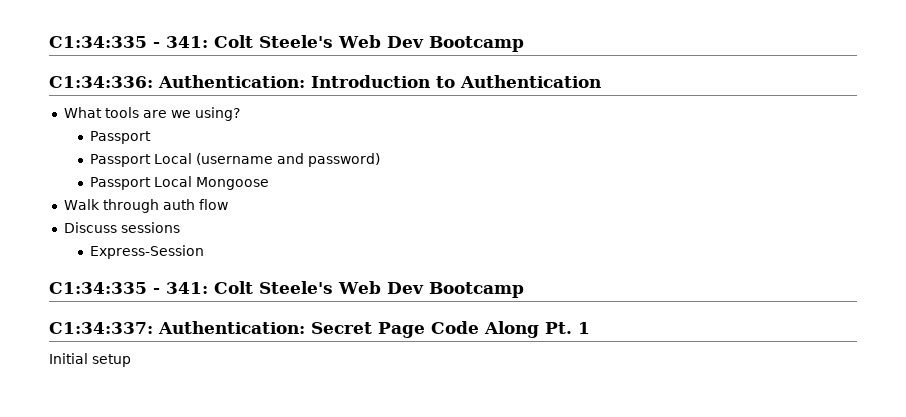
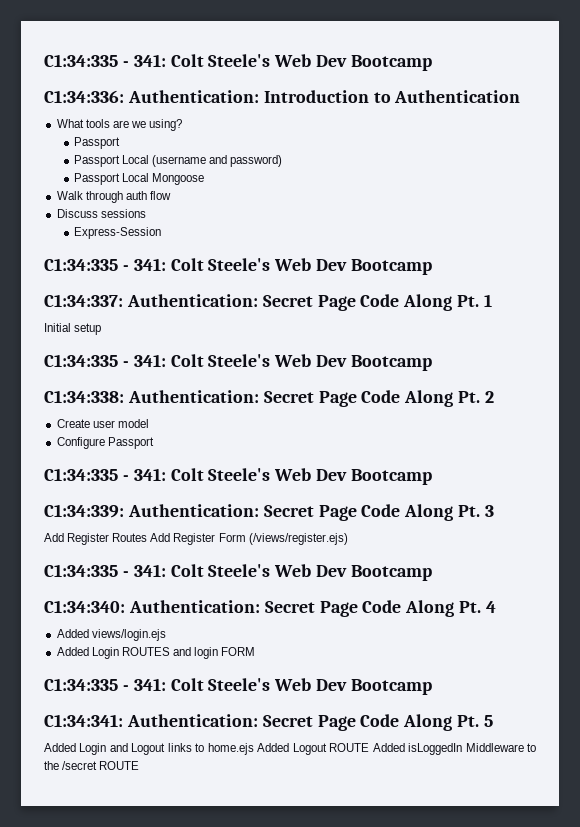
(131, 360) none -> [44,354,433,371] [44,390,495,407] [56,419,149,428] [56,437,154,449] [44,468,433,485] [44,504,495,521] [44,533,348,545] [44,564,433,581] [44,600,497,617] [56,629,166,641] [56,647,256,659] [44,678,433,695] [44,714,494,731] [44,743,536,755] [44,761,140,770] // C1:34:335 - 341: Colt Steele's Web Dev Bootcamp // C1:34:338: Authentication: Secret Page Code Along Pt. 2 // Create user model // Configure Passport // C1:34:335 - 341: Colt Steele's Web Dev Bootcamp // C1:34:339: Authentication: Secret Page Code Along Pt. 3 // Add Register Routes Add Register Form (/views/register.ejs) // C1:34:335 - 341: Colt Steele's Web Dev Bootcamp // C1:34:340: Authentication: Secret Page Code Along Pt. 4 // Added views/login.ejs // Added Login ROUTES and login FORM // C1:34:335 - 341: Colt Steele's Web Dev Bootcamp // C1:34:341: Authentication: Secret Page Code Along Pt. 5 // Added Login and Logout links to home.ejs Added Logout ROUTE Added isLoggedIn Middleware to the /secret ROUTE

